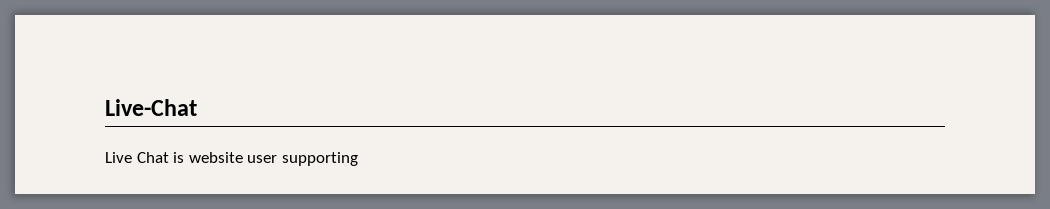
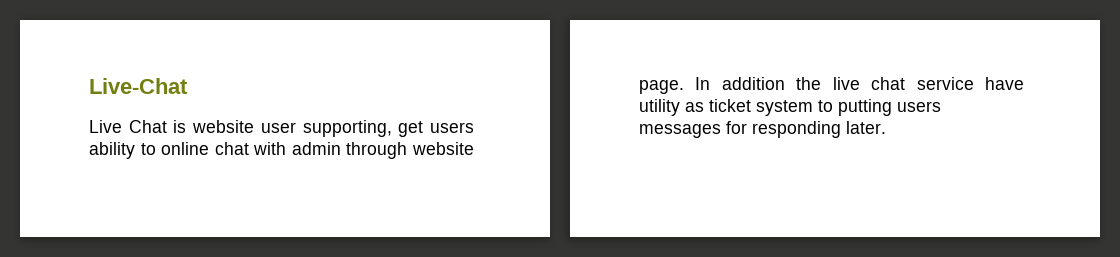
[281,152,358,166] supporting -> [302,120,474,137] [89,142,474,159] [639,77,1024,94] [639,99,941,116] [639,121,886,138] supporting, get users ability to online chat with admin through website page. In addition the live chat service have utility as ticket system to putting users messages for responding later.

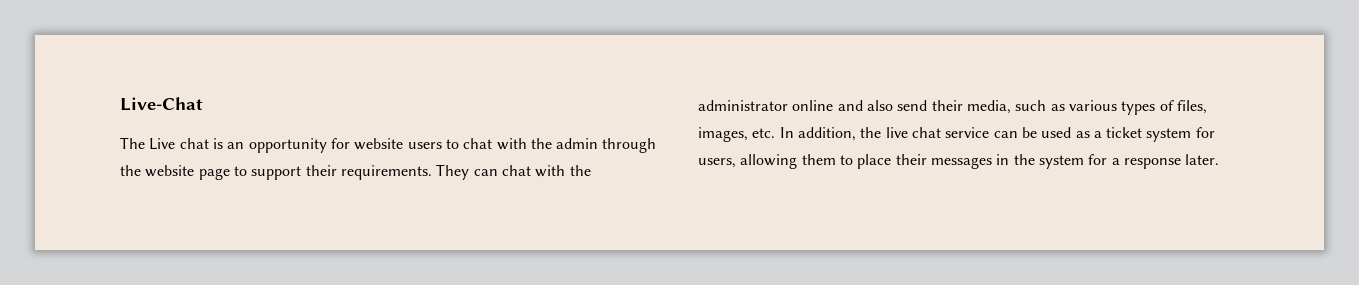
[89,120,474,137] [89,142,287,159] Live Chat is website user supporting, get users ability to online chat with -> [120,137,552,153] The Live chat is an opportunity for website users to chat with the
[412,142,474,155] [639,77,1024,94] [639,99,941,116] [639,121,841,138] website page. In addition the live chat service have utility as ticket system to putting users messages for responding -> [120,164,591,180] [698,100,1207,115] [698,127,1215,142] [698,154,1181,169] the website page to support their requirements. They can chat with the administrator online and also send their media, such as various types of files, images, etc. In addition, the live chat service can be used as a ticket system for users, allowing them to place their messages in the system for a response

